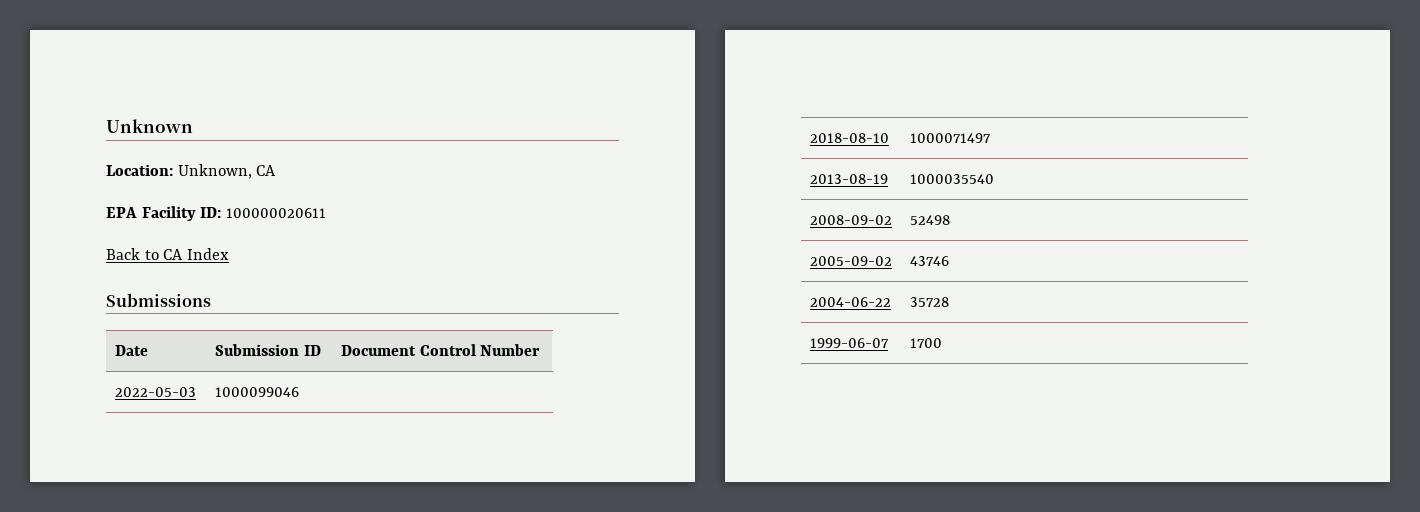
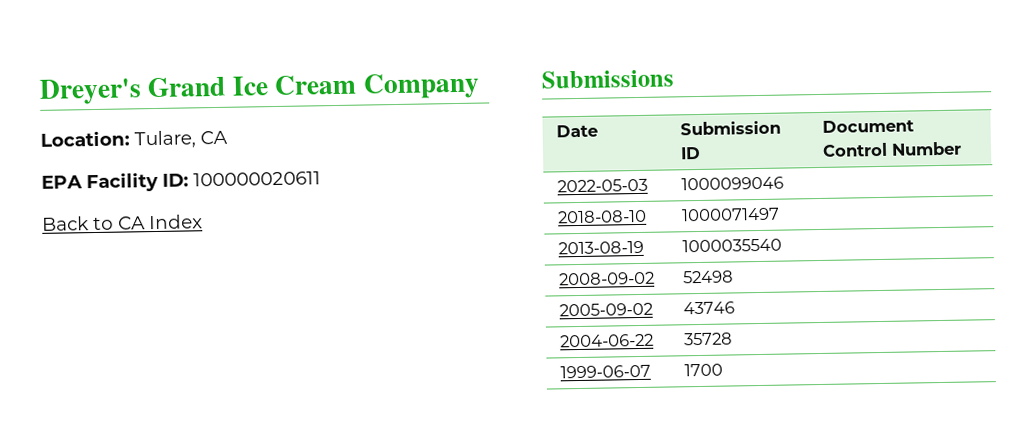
[106,119,193,133] Unknown -> [39,72,480,105] Dreyer's Grand Ice Cream Company
[177,164,252,179] Unknown, -> [134,130,196,149] Tulare,

